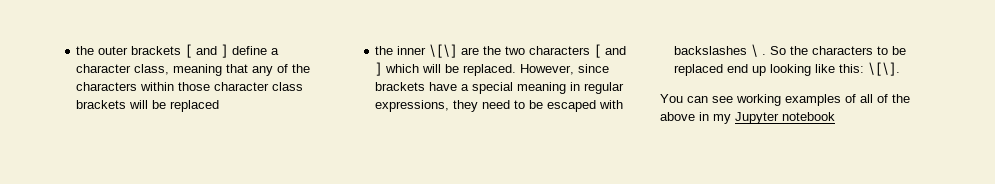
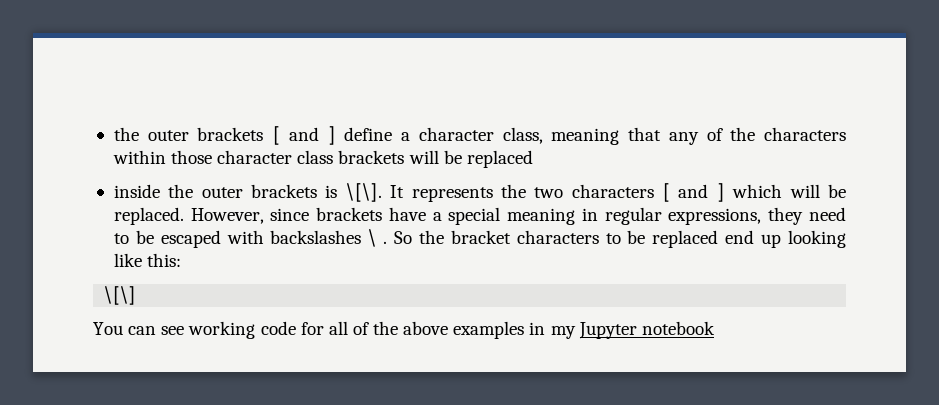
[375,44,480,58] the inner \[\] are -> [113,183,493,202] inside the outer brackets is \[\]. It represents
(809, 50) none -> [450,230,511,244] bracket
[868,62,901,76] \[\]. -> [104,286,137,305] // \[\]
[785,94,856,106] examples of -> [260,321,324,335] code for
(695, 116) none -> [453,321,525,339] examples

